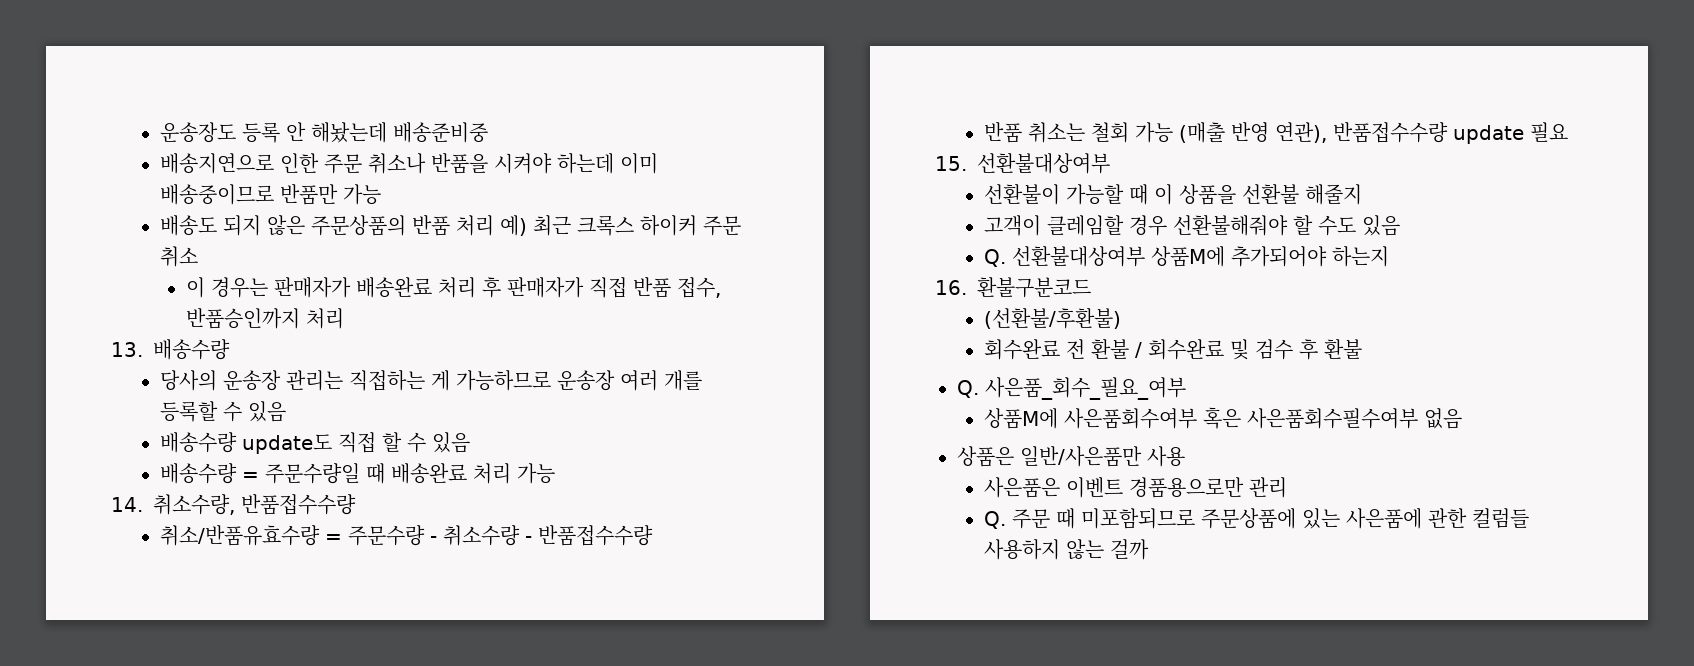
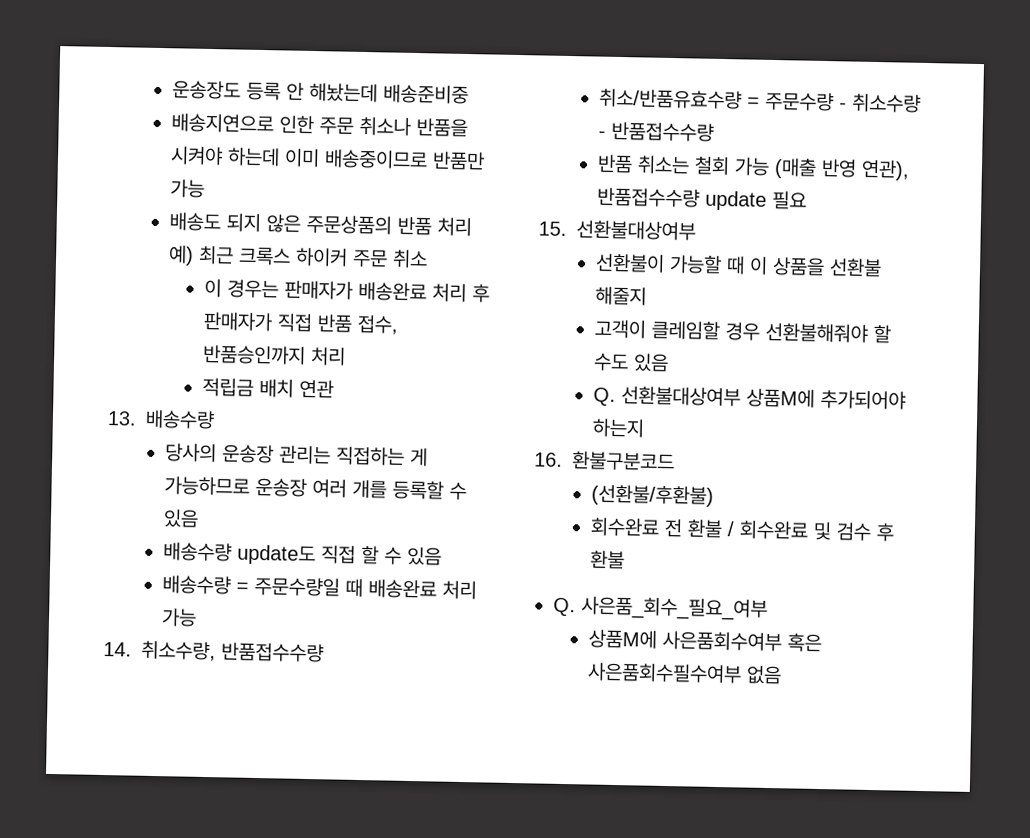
(345, 318) none -> [202,377,335,399] // 적립금 배치 연관
[957,446,1185,467] [983,477,1287,498] [983,508,1529,529] [983,539,1149,560] // 상품은 일반/사은품만 사용 // 사은품은 이벤트 경품용으로만 관리 // Q. 주문 때 미포함되므로 주문상품에 있는 사은품에 관한 컬럼들 사용하지 않는 걸까 -> (783, 675) none

